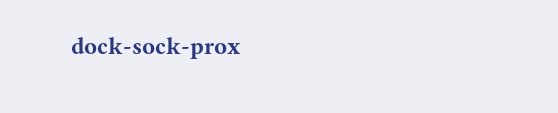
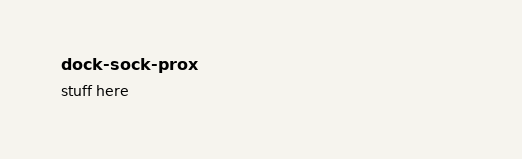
(241, 48) none -> [61,85,129,96] // stuff here

